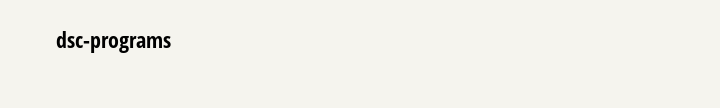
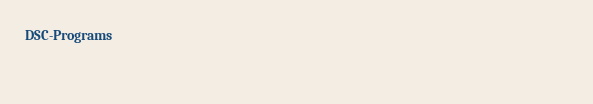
[56,31,171,53] dsc-programs -> [25,30,112,43] DSC-Programs

